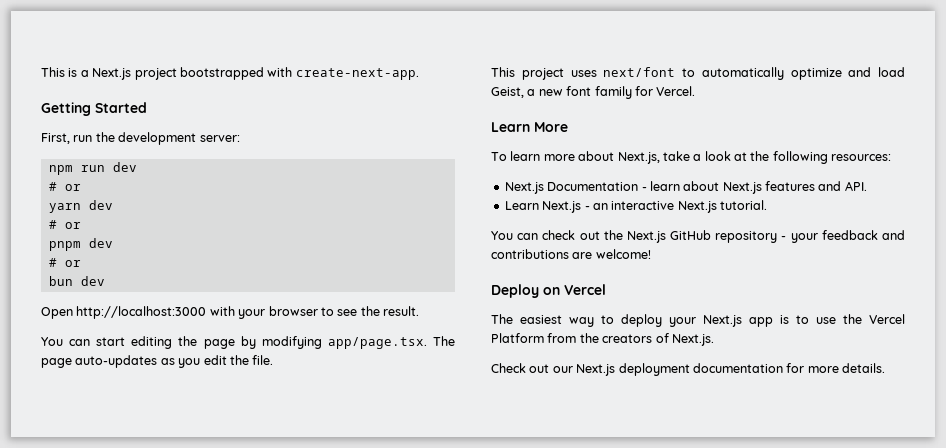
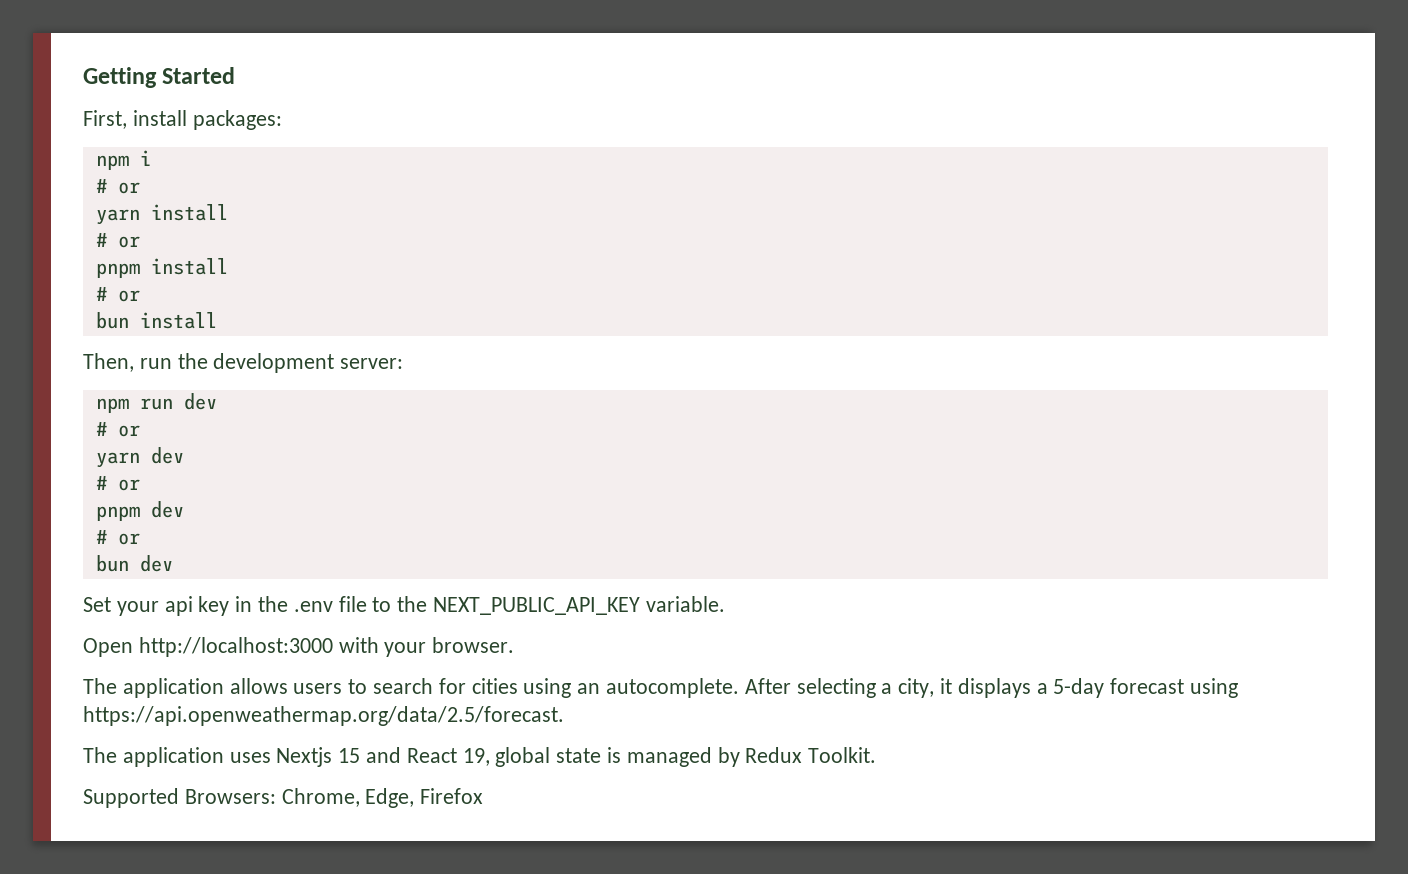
[41,67,419,80] [41,102,147,116] [41,133,70,144] This is a Next.js project bootstrapped with create-next-app. // Getting Started // First, -> [83,67,236,88] [83,110,282,130] [95,150,151,170] [95,179,140,194] [95,204,228,225] [95,233,140,248] [95,258,228,278] [95,287,140,302] [95,312,217,329] [83,353,134,372] Getting Started // First, install packages: // npm i // # or // yarn install // # or // pnpm install // # or // bun install // Then,
[41,306,419,319] [41,336,455,349] [41,355,274,368] [491,67,905,80] [491,86,696,99] [491,122,568,132] [491,151,892,164] [504,181,867,194] [504,200,767,213] [491,230,905,243] [491,249,651,259] [491,284,606,298] [491,314,905,327] [491,333,714,346] [491,363,885,376] Open http://localhost:3000 with your browser to see the result. // You can start editing the page by modifying app/page.tsx. The page auto-updates as you edit the file. // This project uses next/font to automatically optimize and load Geist, a new font family for Vercel. // Learn More // To learn more about Next.js, take a look at the following resources: // Next.js Documentation - learn about Next.js features and API. // Learn Next.js - an interactive Next.js tutorial. // You can check out the Next.js GitHub repository - your feedback and contributions are welcome! // Deploy on Vercel // The easiest way to deploy your Next.js app is to use the Vercel Platform from the creators of Next.js. // Check out our Next.js deployment documentation for more details. -> [83,596,725,616] [83,637,515,657] [83,678,1239,698] [83,706,564,726] [83,747,877,767] [83,788,484,808] Set your api key in the .env file to the NEXT_PUBLIC_API_KEY variable. // Open http://localhost:3000 with your browser. // The application allows users to search for cities using an autocomplete. After selecting a city, it displays a 5-day forecast using https://api.openweathermap.org/data/2.5/forecast. // The application uses Nextjs 15 and React 19, global state is managed by Redux Toolkit. // Supported Browsers: Chrome, Edge, Firefox

